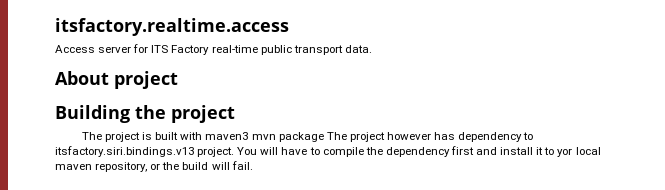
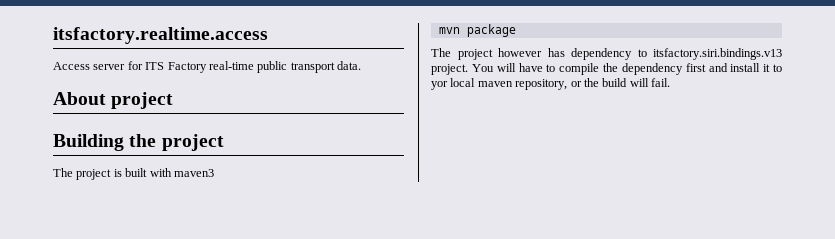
(249, 136) none -> (214, 173) //
(324, 137) none -> (516, 30) //

